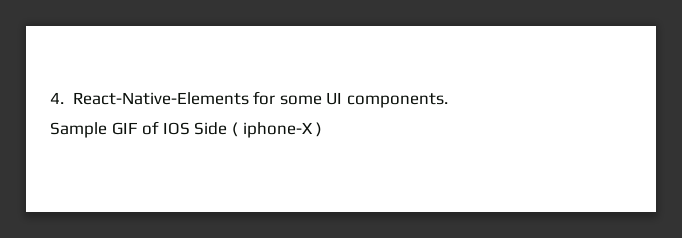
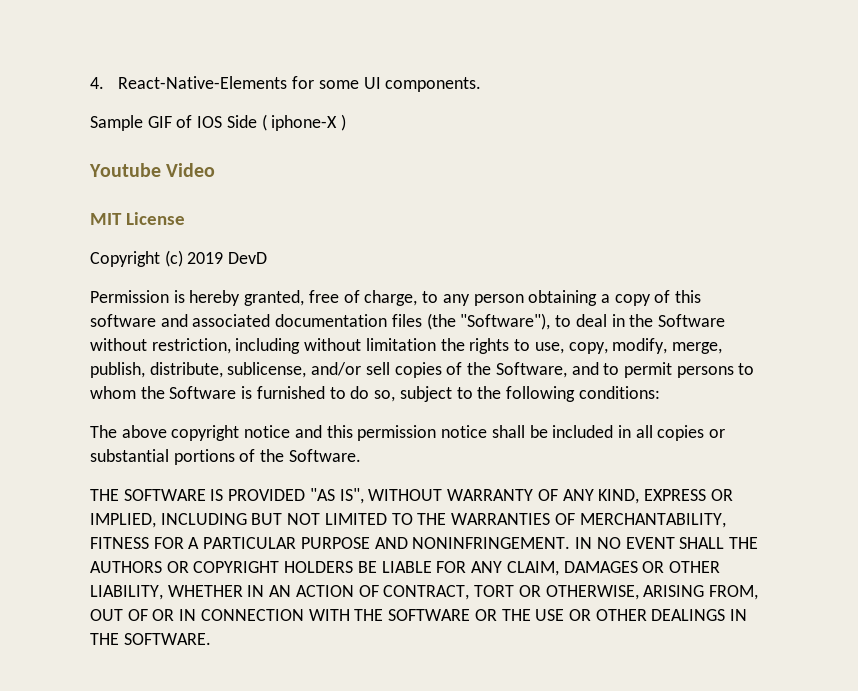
(323, 129) none -> [89,163,216,177] [90,212,185,225] [90,250,268,267] [90,290,702,306] [90,313,725,330] [90,338,722,354] [90,362,755,378] [90,386,660,402] [90,425,726,441] [90,449,361,465] [90,488,733,504] [90,513,726,528] [90,537,758,549] [90,561,720,576] [90,585,758,600] [90,609,748,621] [90,633,211,645] // Youtube Video // MIT License // Copyright (c) 2019 DevD // Permission is hereby granted, free of charge, to any person obtaining a copy of this software and associated documentation files (the "Software"), to deal in the Software without restriction, including without limitation the rights to use, copy, modify, merge, publish, distribute, sublicense, and/or sell copies of the Software, and to permit persons to whom the Software is furnished to do so, subject to the following conditions: // The above copyright notice and this permission notice shall be included in all copies or substantial portions of the Software. // THE SOFTWARE IS PROVIDED "AS IS", WITHOUT WARRANTY OF ANY KIND, EXPRESS OR IMPLIED, INCLUDING BUT NOT LIMITED TO THE WARRANTIES OF MERCHANTABILITY, FITNESS FOR A PARTICULAR PURPOSE AND NONINFRINGEMENT. IN NO EVENT SHALL THE AUTHORS OR COPYRIGHT HOLDERS BE LIABLE FOR ANY CLAIM, DAMAGES OR OTHER LIABILITY, WHETHER IN AN ACTION OF CONTRACT, TORT OR OTHERWISE, ARISING FROM, OUT OF OR IN CONNECTION WITH THE SOFTWARE OR THE USE OR OTHER DEALINGS IN THE SOFTWARE.

